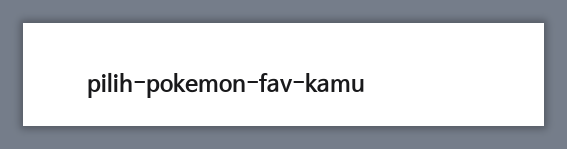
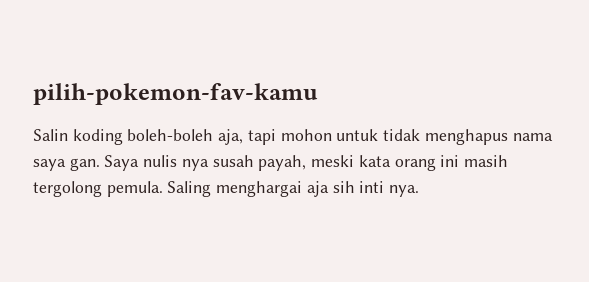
(365, 85) none -> [33,129,553,145] [33,155,508,171] [33,181,420,197] // Salin koding boleh-boleh aja, tapi mohon untuk tidak menghapus nama saya gan. Saya nulis nya susah payah, meski kata orang ini masih tergolong pemula. Saling menghargai aja sih inti nya.

